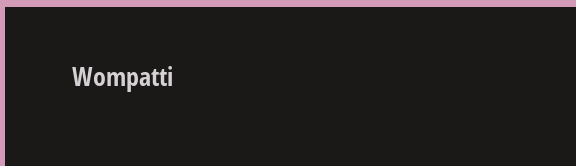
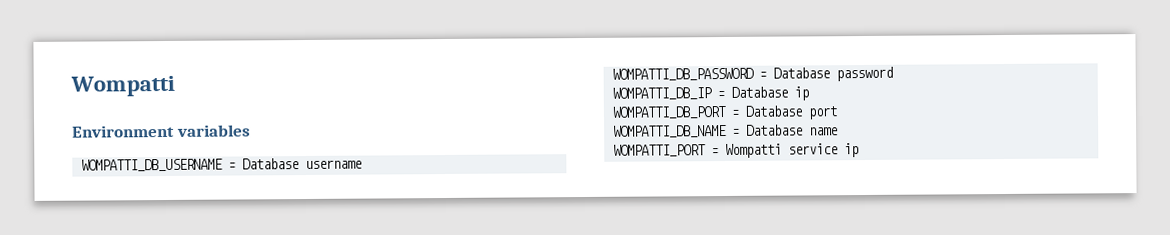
[72,66,173,92] Wompatti -> [70,75,175,97] [72,124,251,138] [81,158,363,172] [612,66,894,82] [612,86,810,101] [612,105,839,120] [613,124,839,138] [613,143,860,158] Wompatti // Environment variables // WOMPATTI_DB_USERNAME = Database username // WOMPATTI_DB_PASSWORD = Database password // WOMPATTI_DB_IP = Database ip // WOMPATTI_DB_PORT = Database port // WOMPATTI_DB_NAME = Database name // WOMPATTI_PORT = Wompatti service ip

